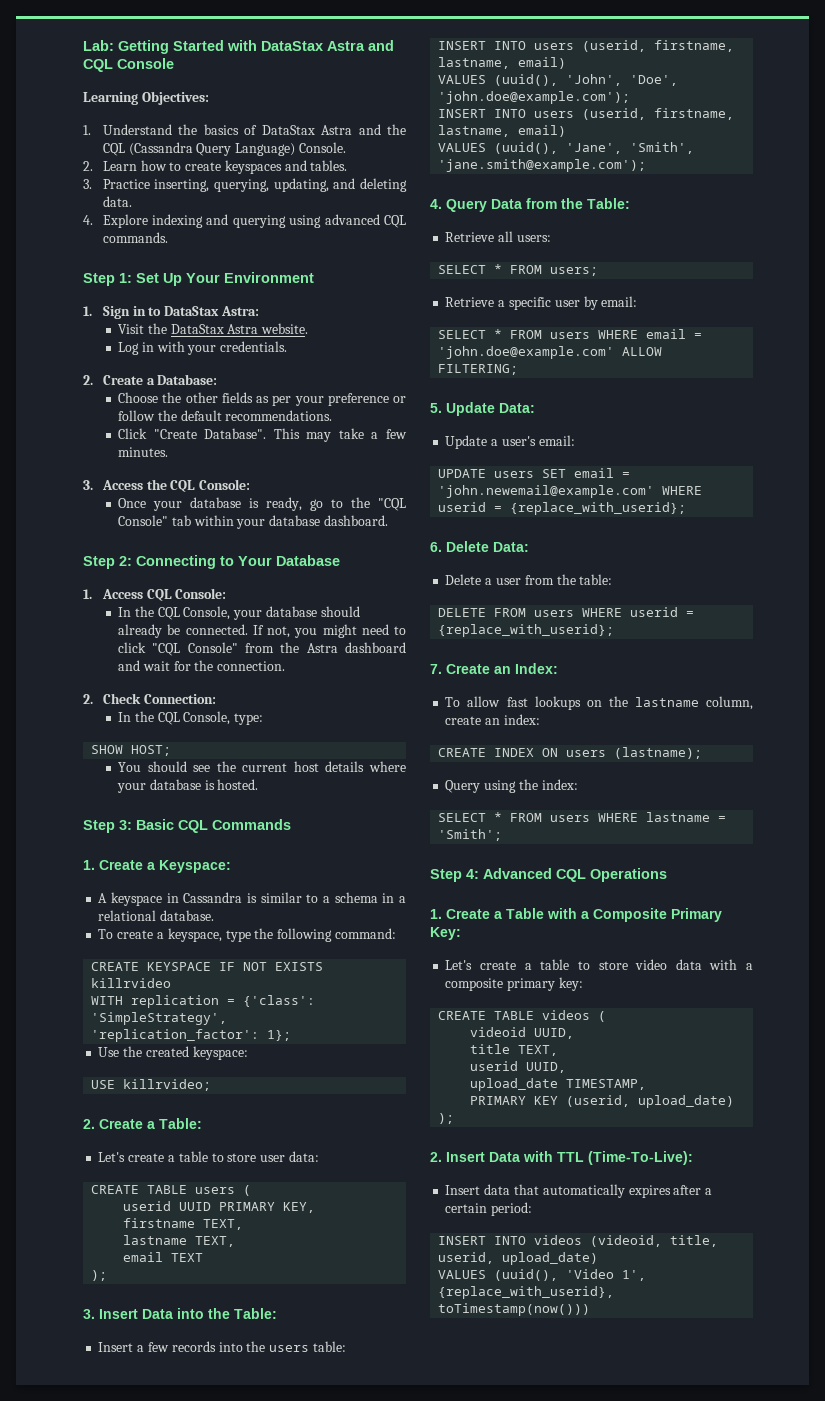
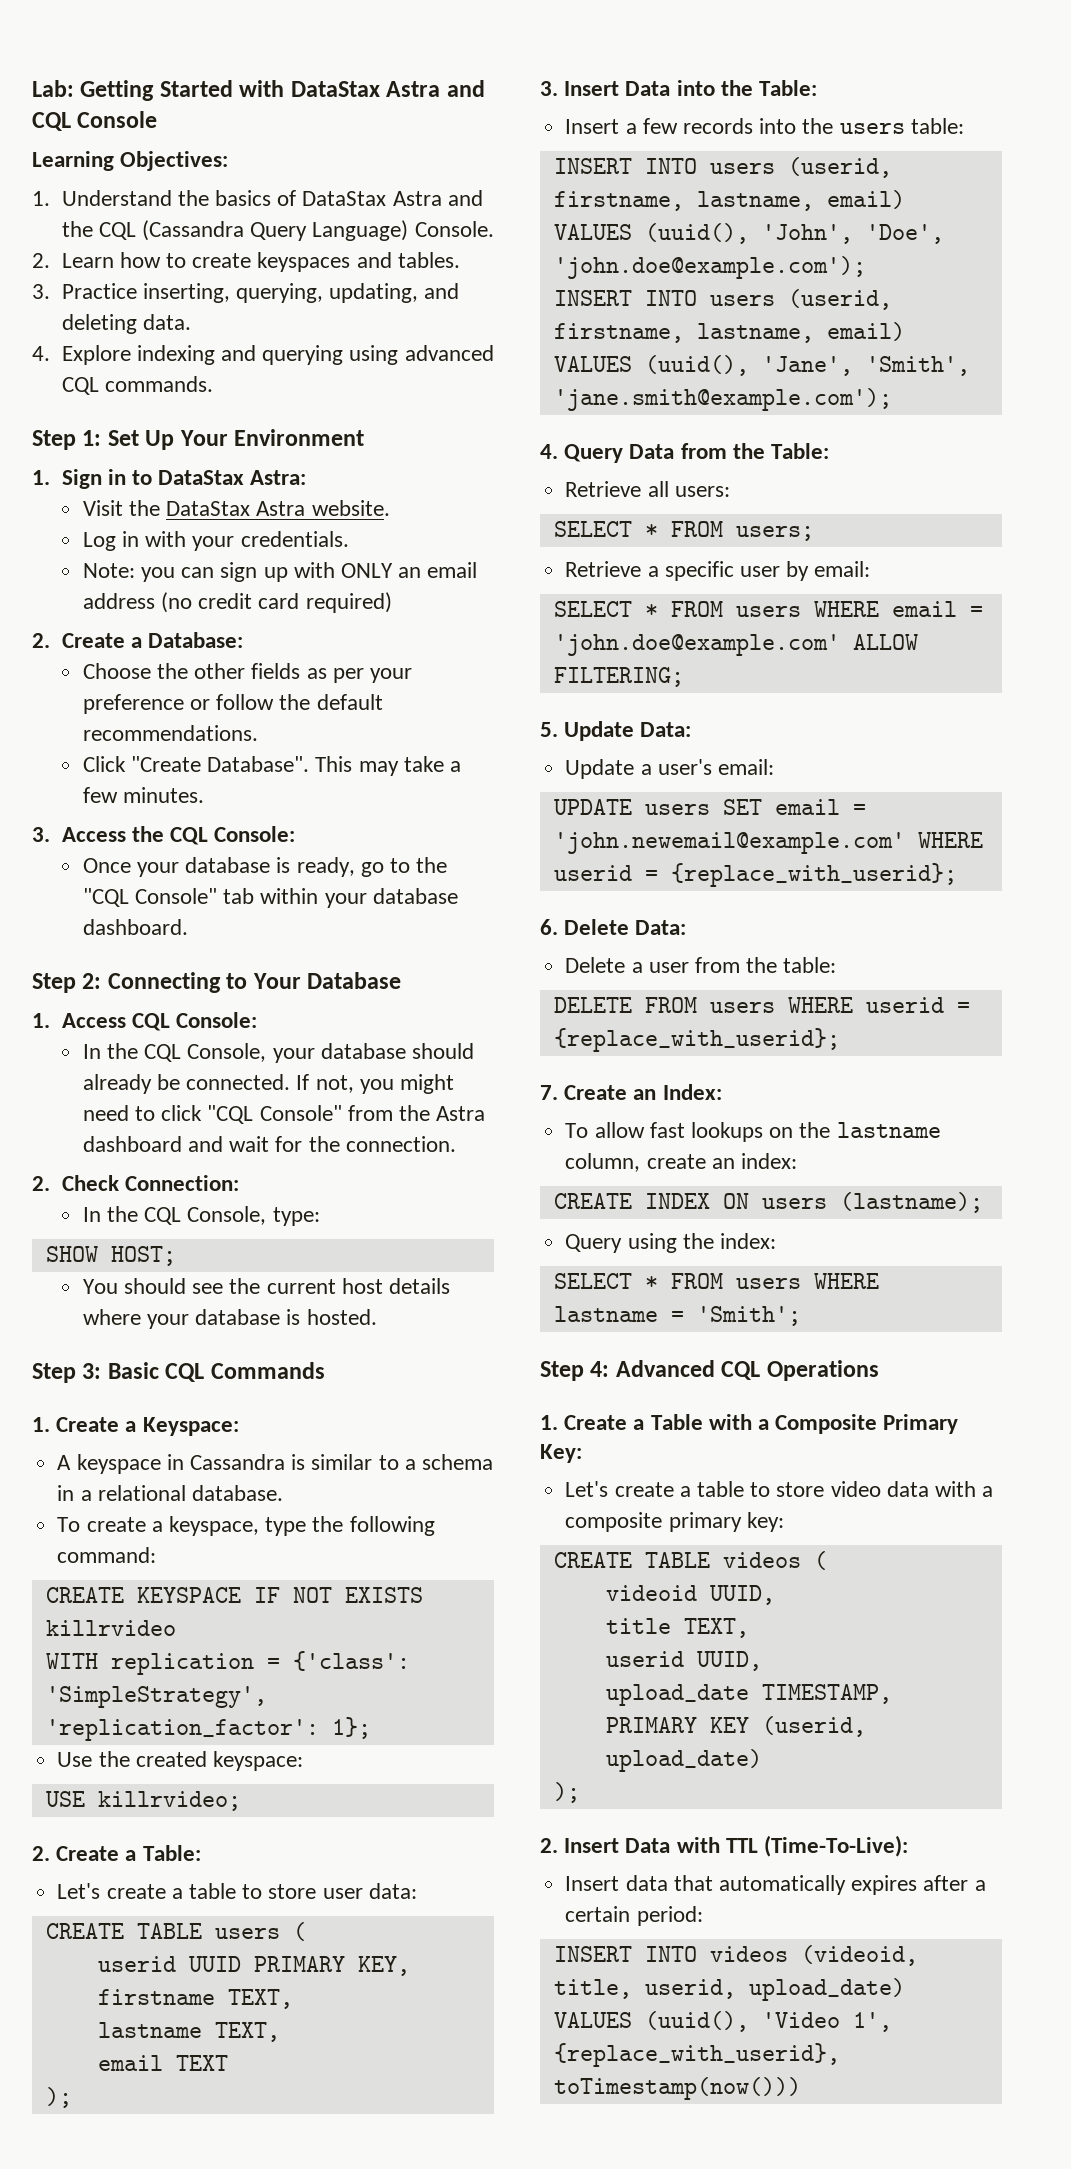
(288, 346) none -> [82,562,478,582] [82,592,392,613] // Note: you can sign up with ONLY an email address (no credit card required)

